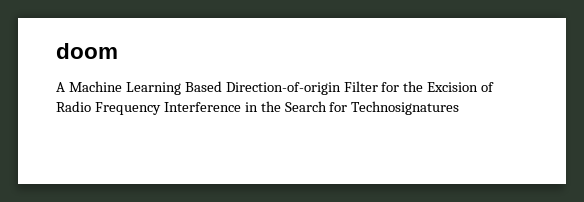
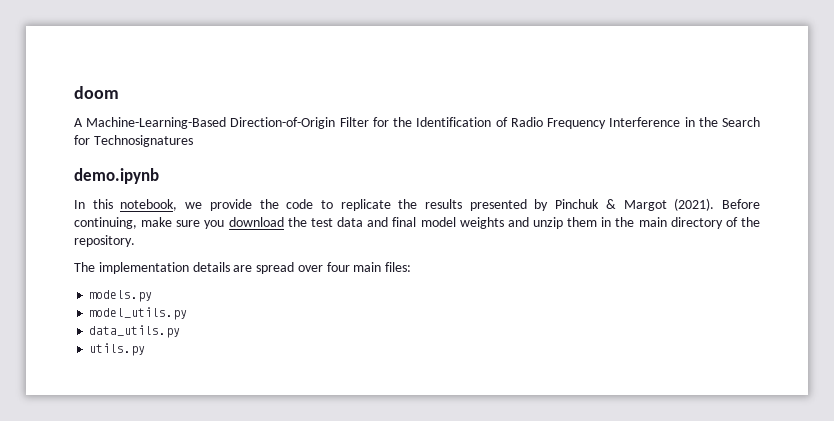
[68,81,341,95] Machine Learning Based Direction-of-origin -> [86,117,336,129] Machine-Learning-Based Direction-of-Origin
[427,82,479,92] Excision -> [416,117,492,127] Identification
(460, 108) none -> [74,168,159,184] [74,198,761,211] [74,217,760,229] [74,235,135,247] [74,262,412,274] [89,290,153,302] [89,307,188,320] [89,325,181,338] [89,343,146,356] // demo.ipynb // In this notebook, we provide the code to replicate the results presented by Pinchuk & Margot (2021). Before continuing, make sure you download the test data and final model weights and unzip them in the main directory of the repository. // The implementation details are spread over four main files: // models.py // model_utils.py // data_utils.py // utils.py

